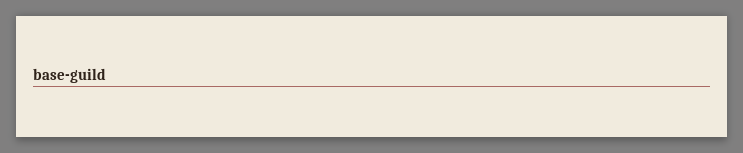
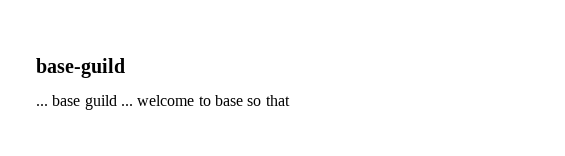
(106, 75) none -> [36,95,290,110] // ... base guild ... welcome to base so that

